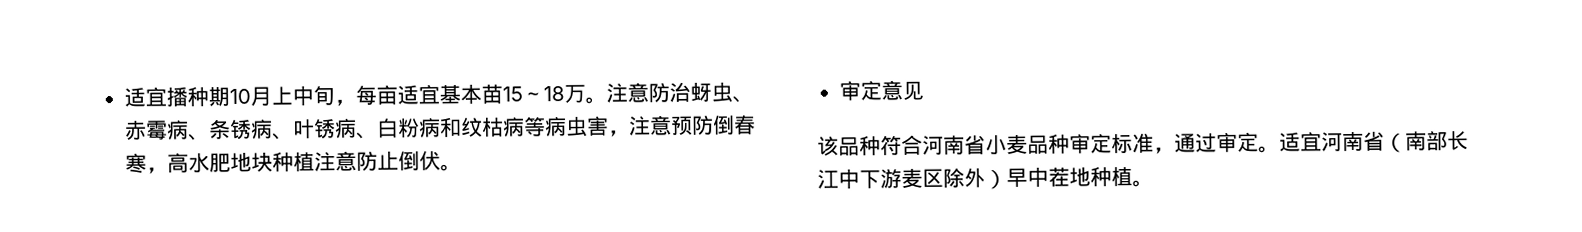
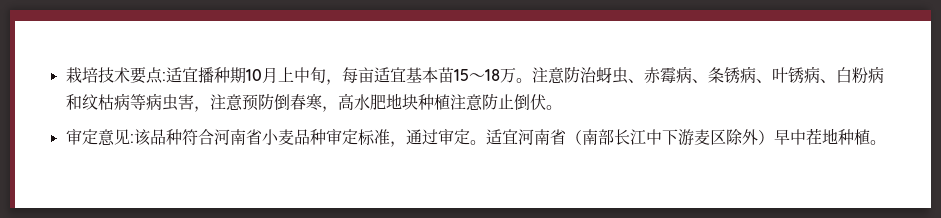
(123, 97) none -> [65,67,166,84] 栽培技术要点:
(924, 90) // -> [129,134,134,143] :

